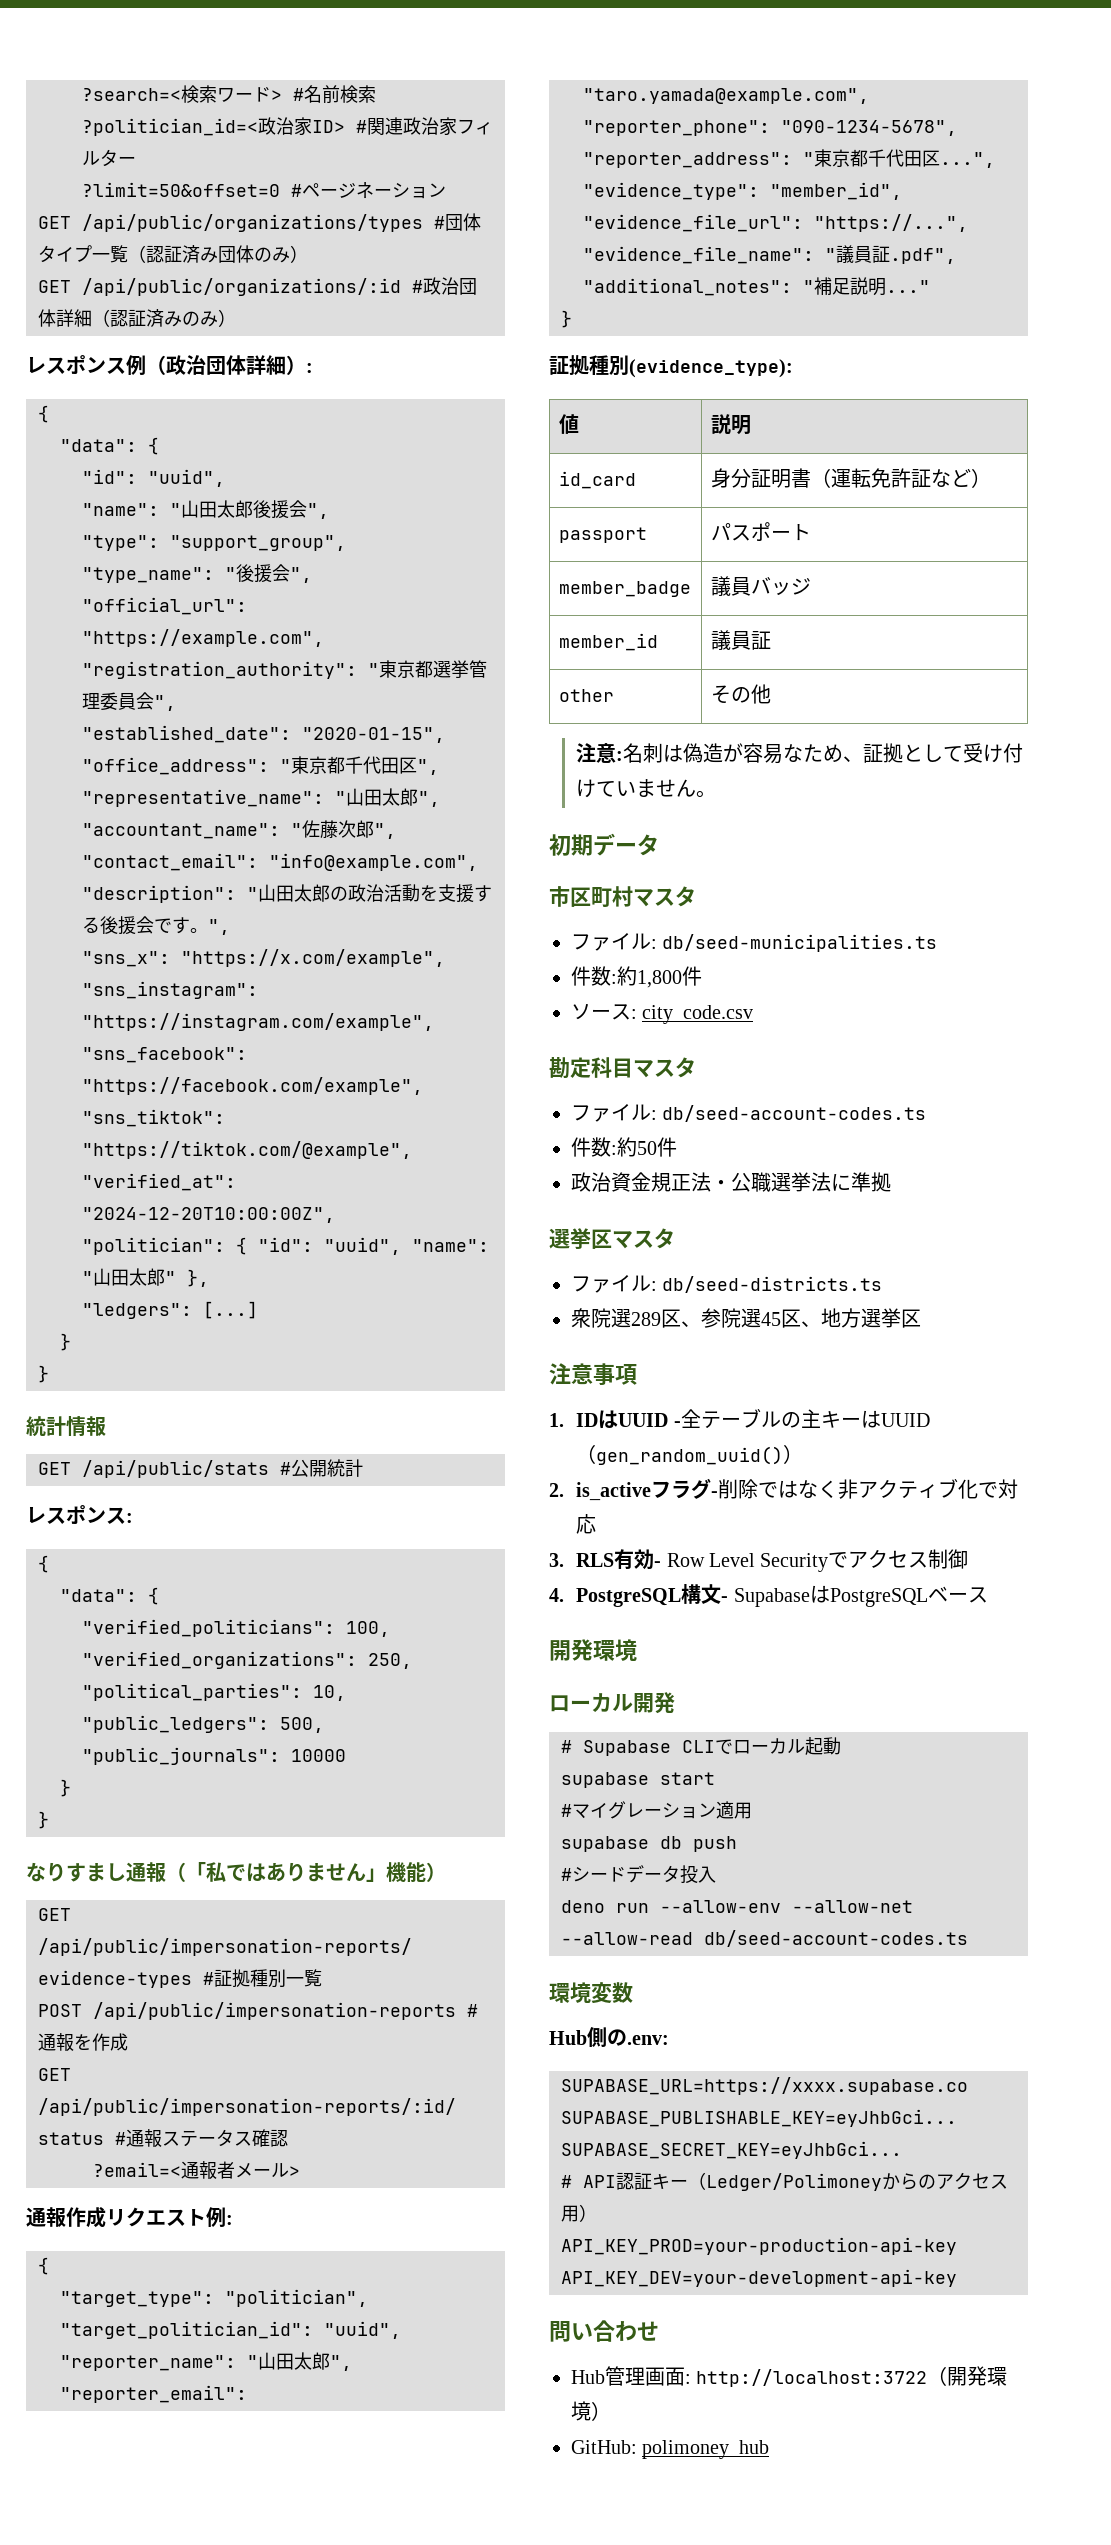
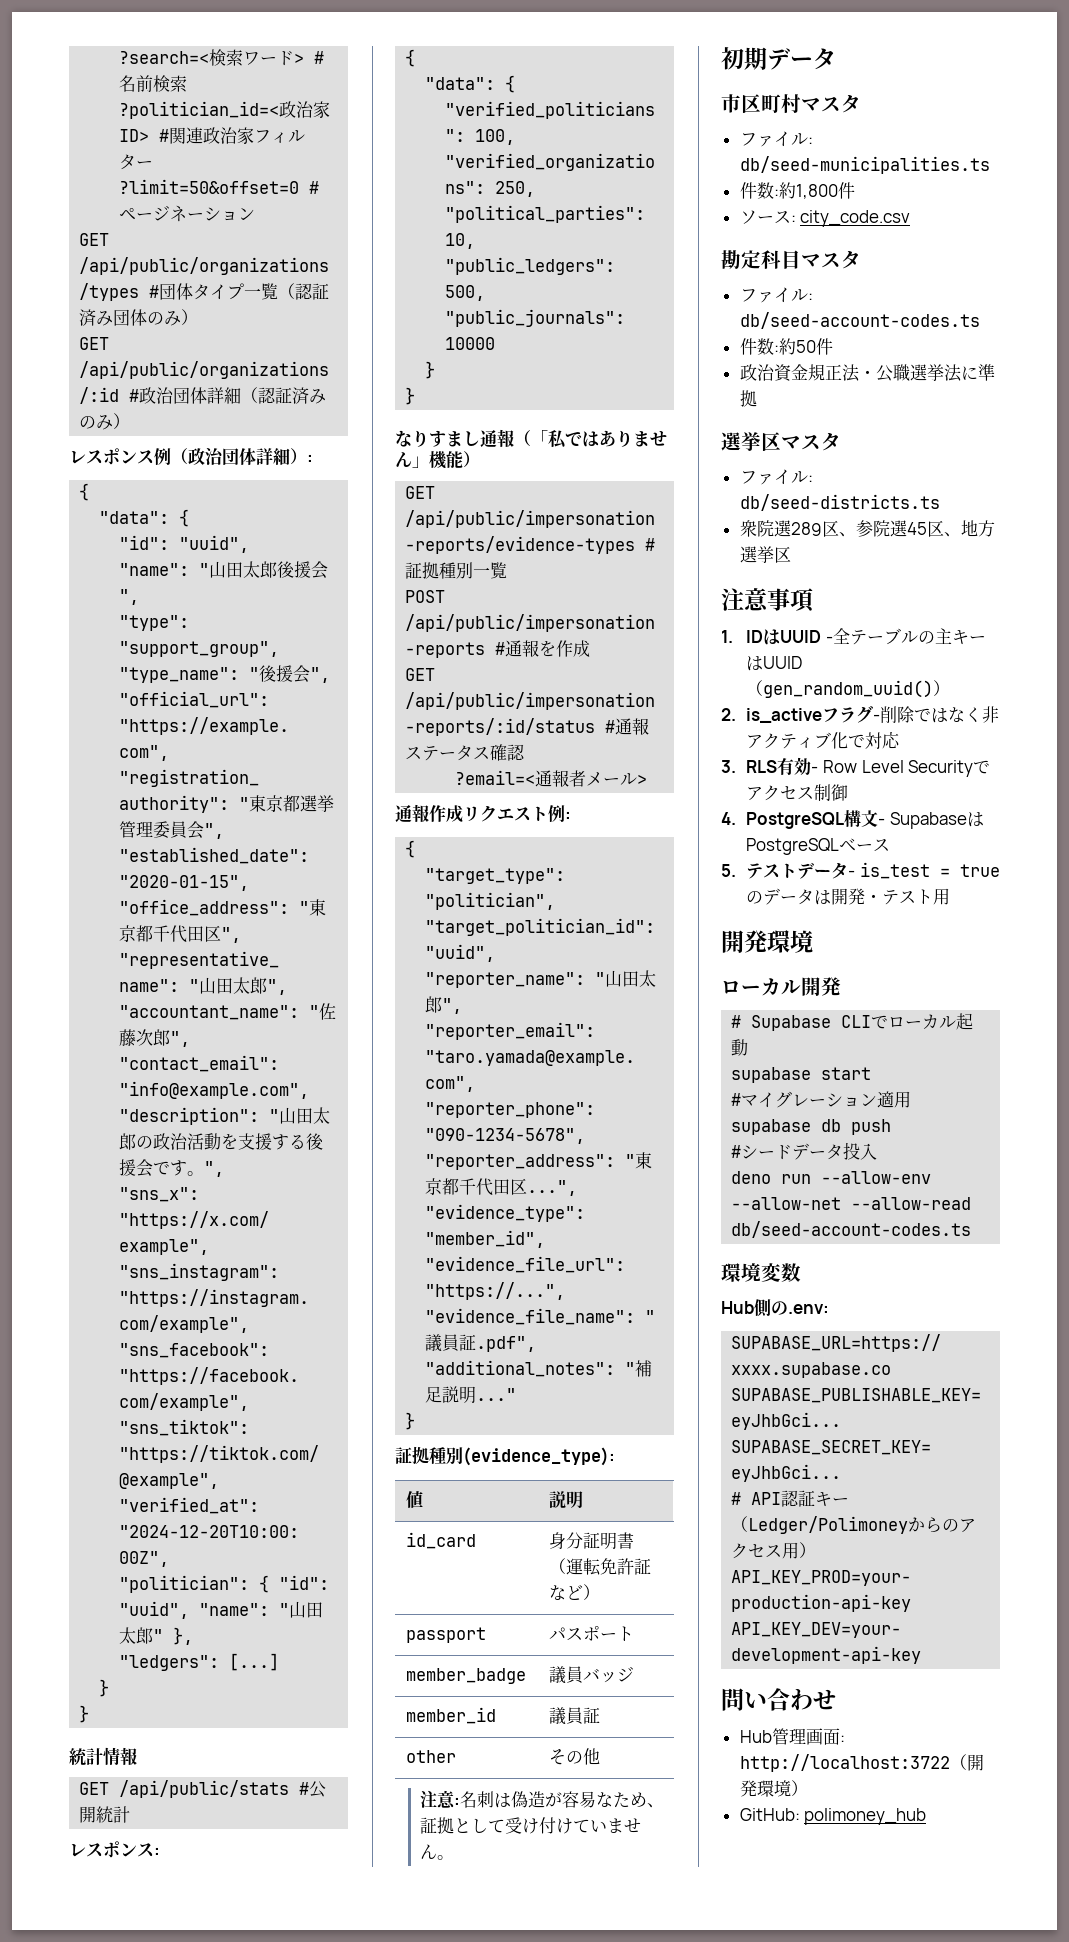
(988, 1595) none -> [721,862,1000,879] [746,888,951,905] // 5.テストデータ- is_test = trueのデータは開発・テスト用

